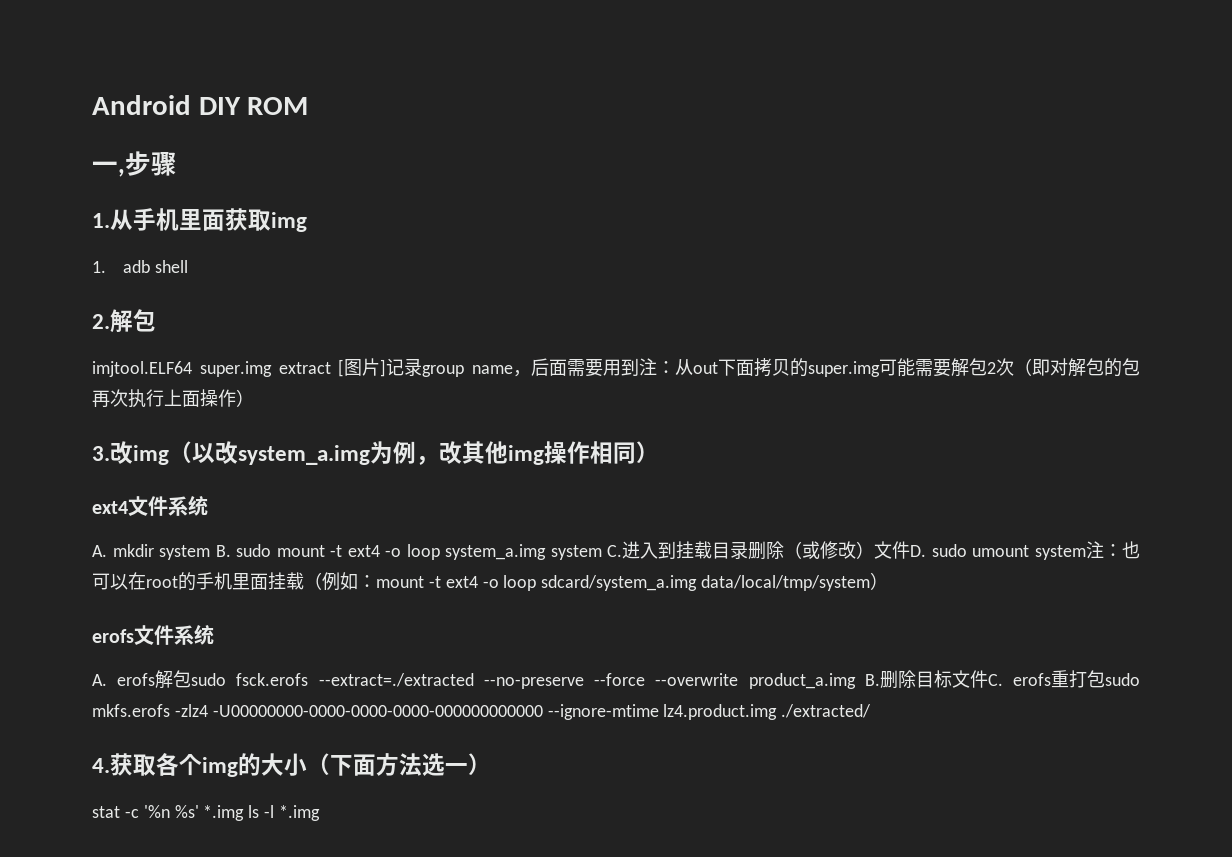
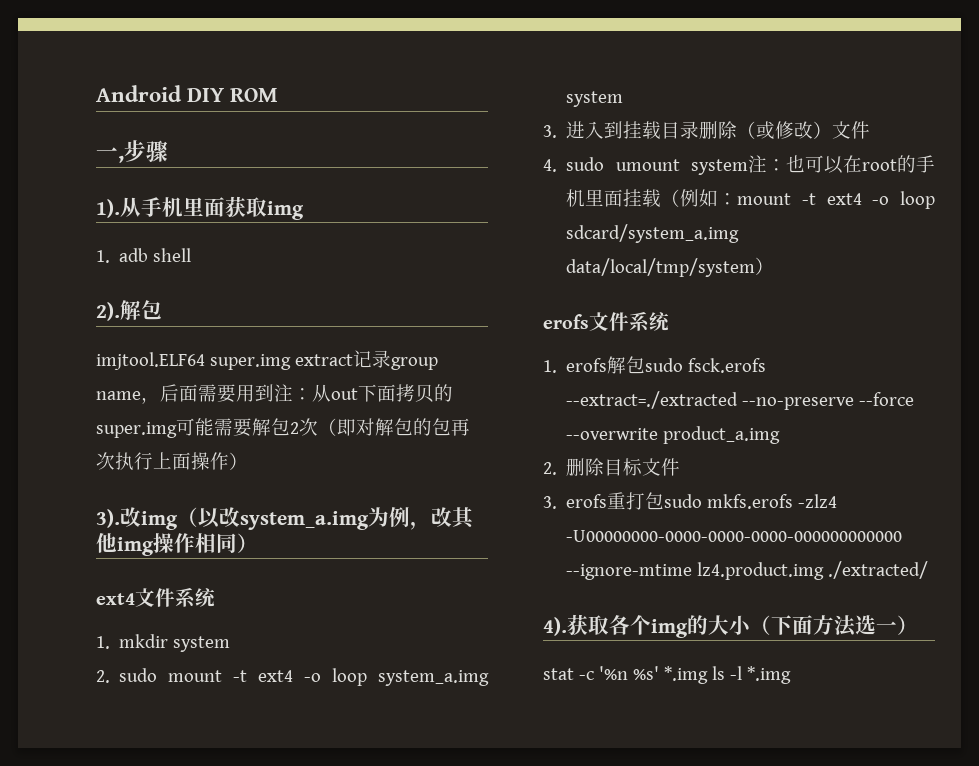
[92,213,110,228] 1. -> [96,199,120,218] 1).
[92,314,110,329] 2. -> [96,302,120,321] 2).
[338,358,387,377] [图片] -> (353, 360) none
[92,446,110,461] 3. -> [96,509,120,528] 3).
[92,545,107,557] A. -> [96,636,110,649] 1.
[215,545,231,557] B. -> [96,670,110,683] // 2.
[607,545,623,557] C. -> [543,125,557,138] // 3.
[910,545,927,557] D. -> [543,159,557,172] // 4.
[92,674,107,686] A. -> [543,360,557,373] 1.
[864,674,880,686] B. -> [543,462,557,475] // 2.
[987,674,1003,686] C. -> [543,496,557,509] // 3.
[92,758,110,773] 4. -> [543,617,567,636] 4).

